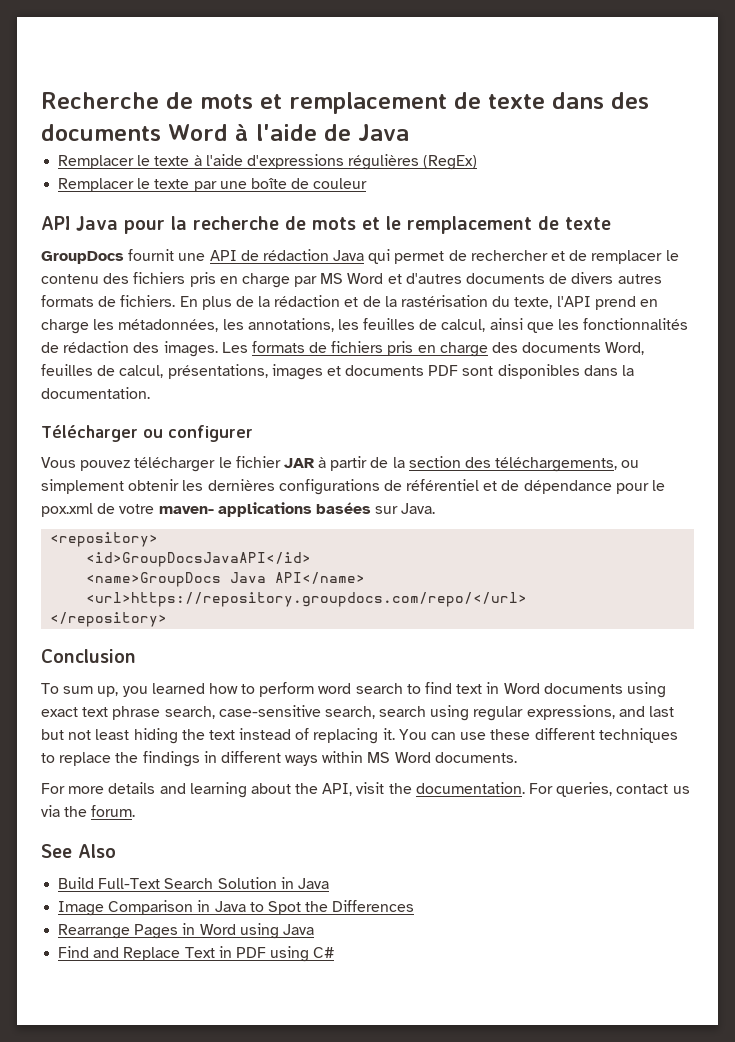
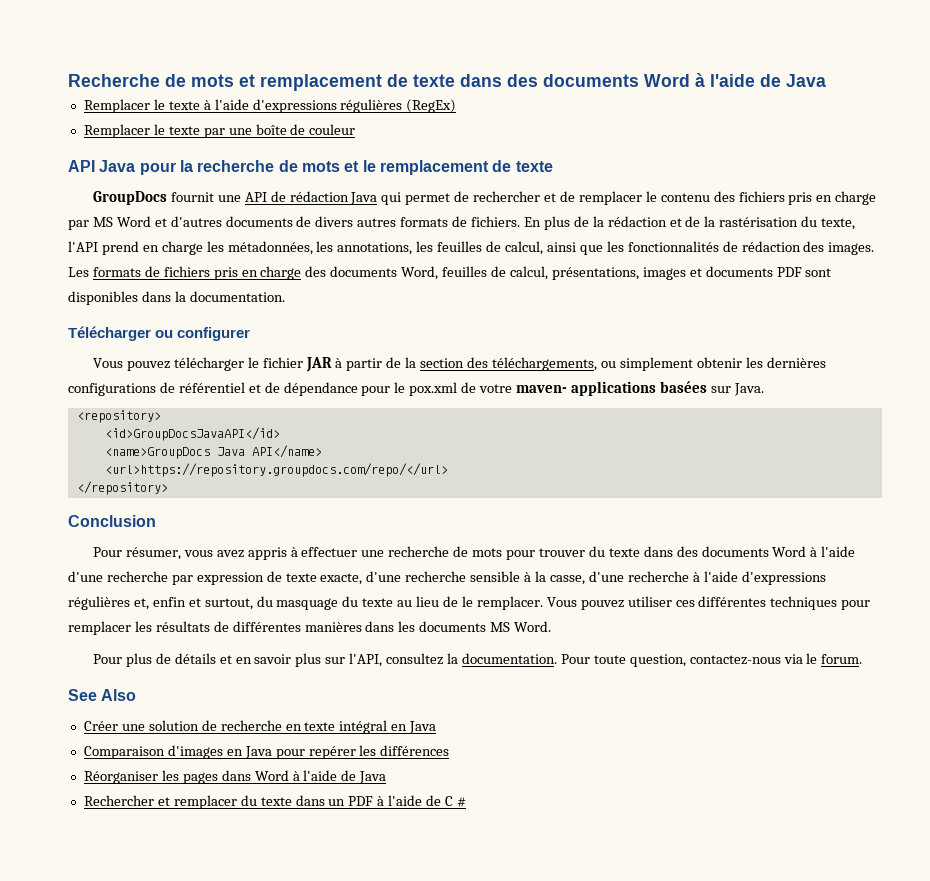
[41,682,666,698] [41,705,675,721] [41,728,678,744] [41,751,517,767] [41,782,690,798] [41,805,136,817] [41,844,116,858] [58,877,329,889] [58,900,415,916] [58,923,314,939] [58,946,335,962] To sum up, you learned how to perform word search to find text in Word documents using exact text phrase search, case-sensitive search, search using regular expressions, and last but not least hiding the text instead of replacing it. You can use these different techniques to replace the findings in different ways within MS Word documents. // For more details and learning about the API, visit the documentation. For queries, contact us via the forum. // See Also // Build Full-Text Search Solution in Java // Image Comparison in Java to Spot the Differences // Rearrange Pages in Word using Java // Find and Replace Text in PDF using C# -> [92,546,856,560] [68,571,826,585] [68,596,871,610] [68,621,552,635] [92,653,863,667] [68,689,137,701] [83,720,437,734] [83,745,450,759] [83,770,387,784] [83,795,466,809] Pour résumer, vous avez appris à effectuer une recherche de mots pour trouver du texte dans des documents Word à l'aide d'une recherche par expression de texte exacte, d'une recherche sensible à la casse, d'une recherche à l'aide d'expressions régulières et, enfin et surtout, du masquage du texte au lieu de le remplacer. Vous pouvez utiliser ces différentes techniques pour remplacer les résultats de différentes manières dans les documents MS Word. // Pour plus de détails et en savoir plus sur l'API, consultez la documentation. Pour toute question, contactez-nous via le forum. // See Also // Créer une solution de recherche en texte intégral en Java // Comparaison d'images en Java pour repérer les différences // Réorganiser les pages dans Word à l'aide de Java // Rechercher et remplacer du texte dans un PDF à l'aide de C #

